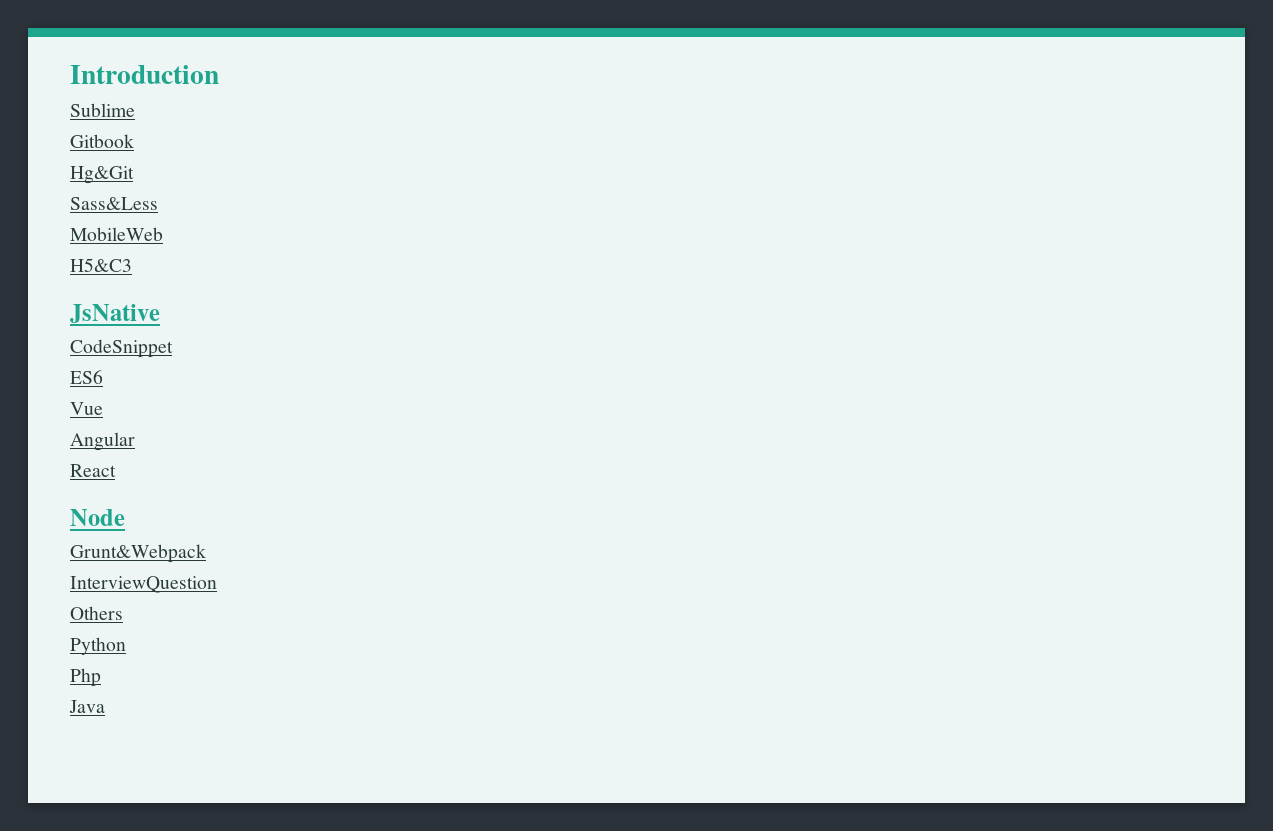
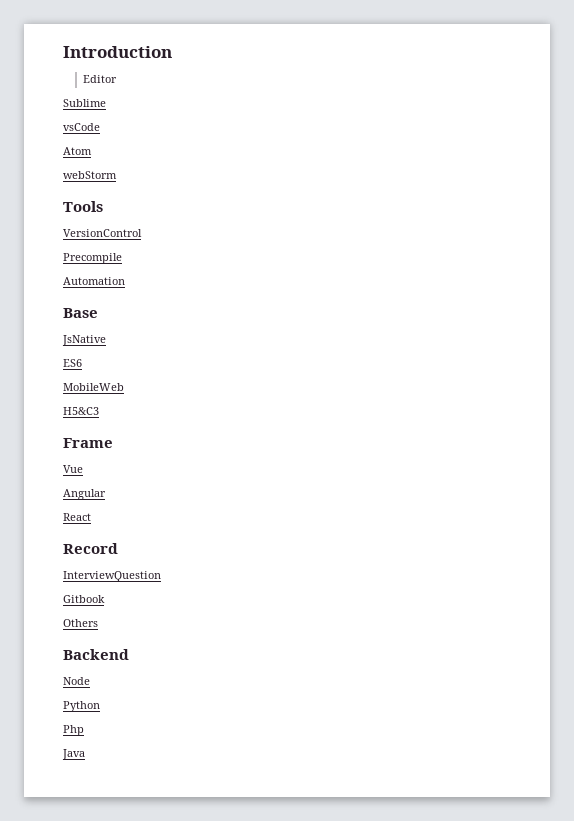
(219, 74) none -> [82,75,117,83] // Editor
[70,134,134,148] [70,166,134,184] [70,197,158,210] Gitbook // Hg&Git // Sass&Less -> [63,123,100,131] [63,147,92,155] [63,171,117,179] [63,201,103,212] [63,229,142,237] [63,253,122,264] [63,277,125,285] [63,308,98,318] [62,335,106,346] [63,359,82,367] vsCode // Atom // webStorm // Tools // VersionControl // Precompile // Automation // Base // JsNative // ES6
[70,304,160,323] [70,339,173,358] [70,370,103,384] JsNative // CodeSnippet // ES6 -> [63,438,113,448] Frame
[70,509,125,526] [70,544,206,563] Node // Grunt&Webpack -> [63,543,118,554] Record
(217, 584) none -> [63,595,105,603] // Gitbook
(123, 613) none -> [63,649,129,660] [63,677,90,685] // Backend // Node

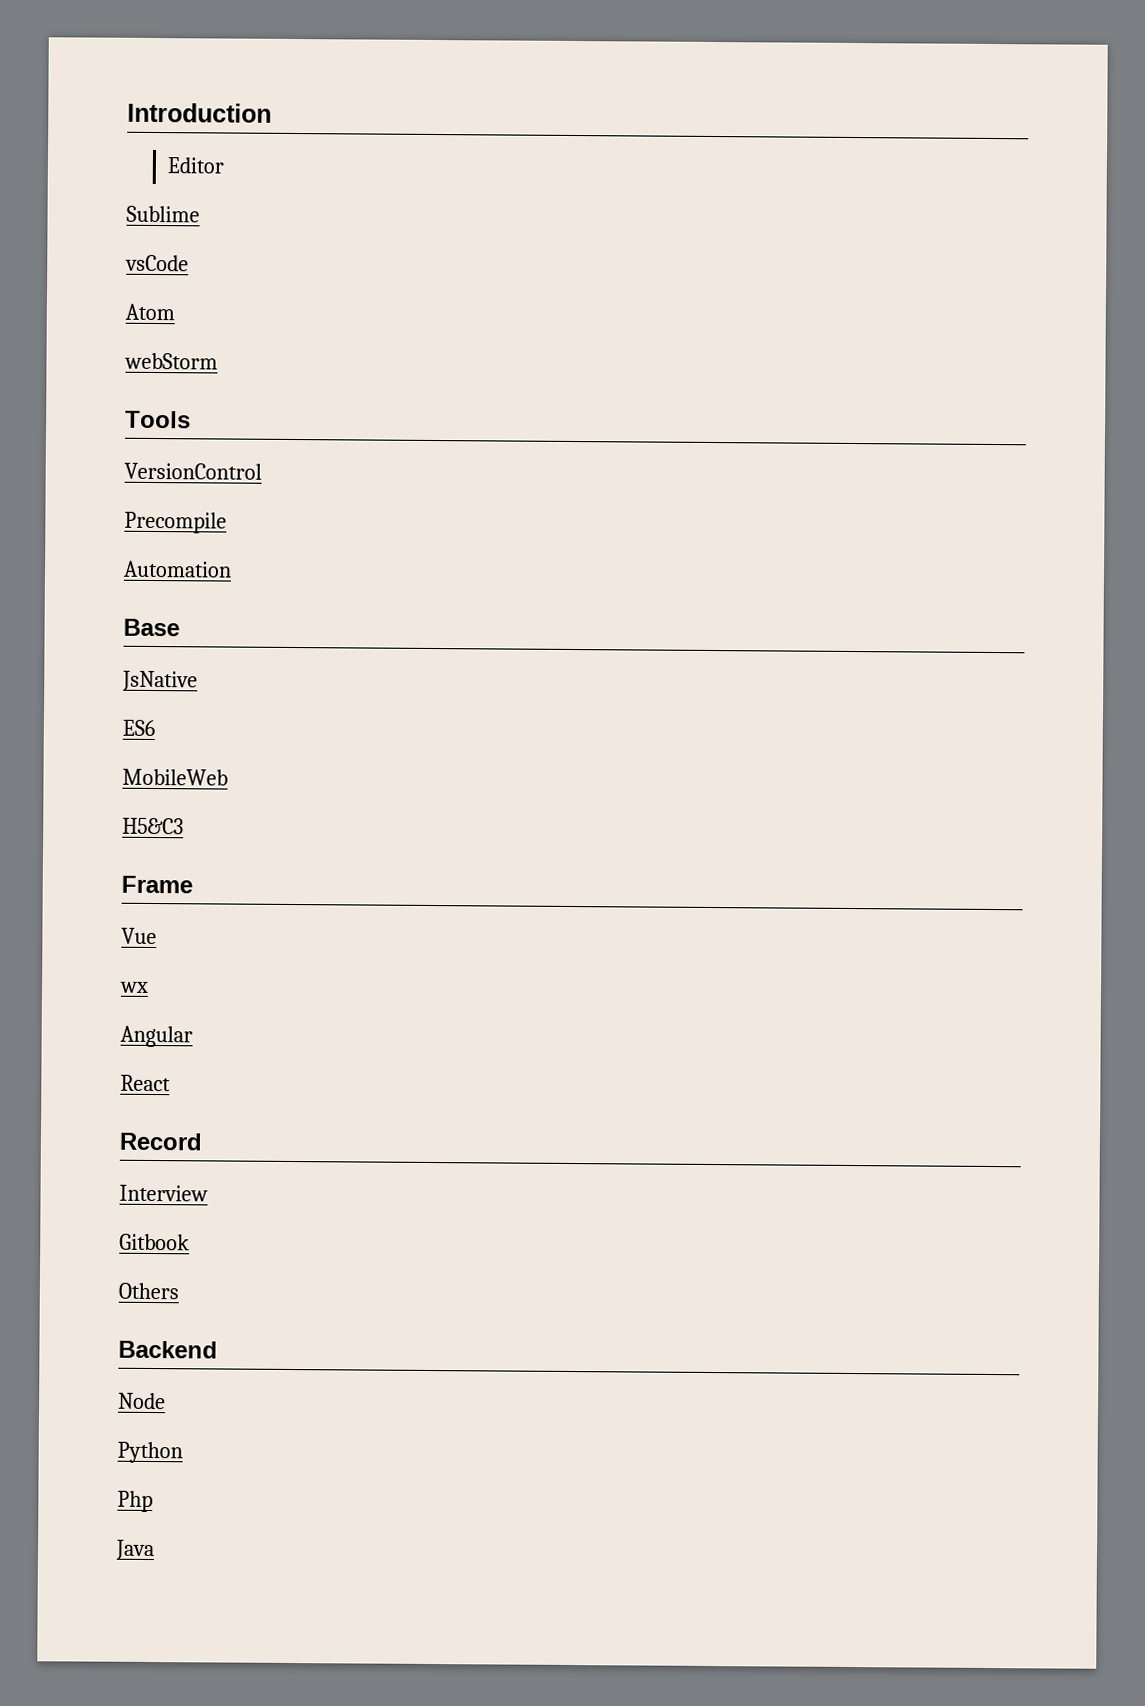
(83, 469) none -> [119,981,149,993] // wx
[63,571,161,582] InterviewQuestion -> [119,1184,208,1202] Interview

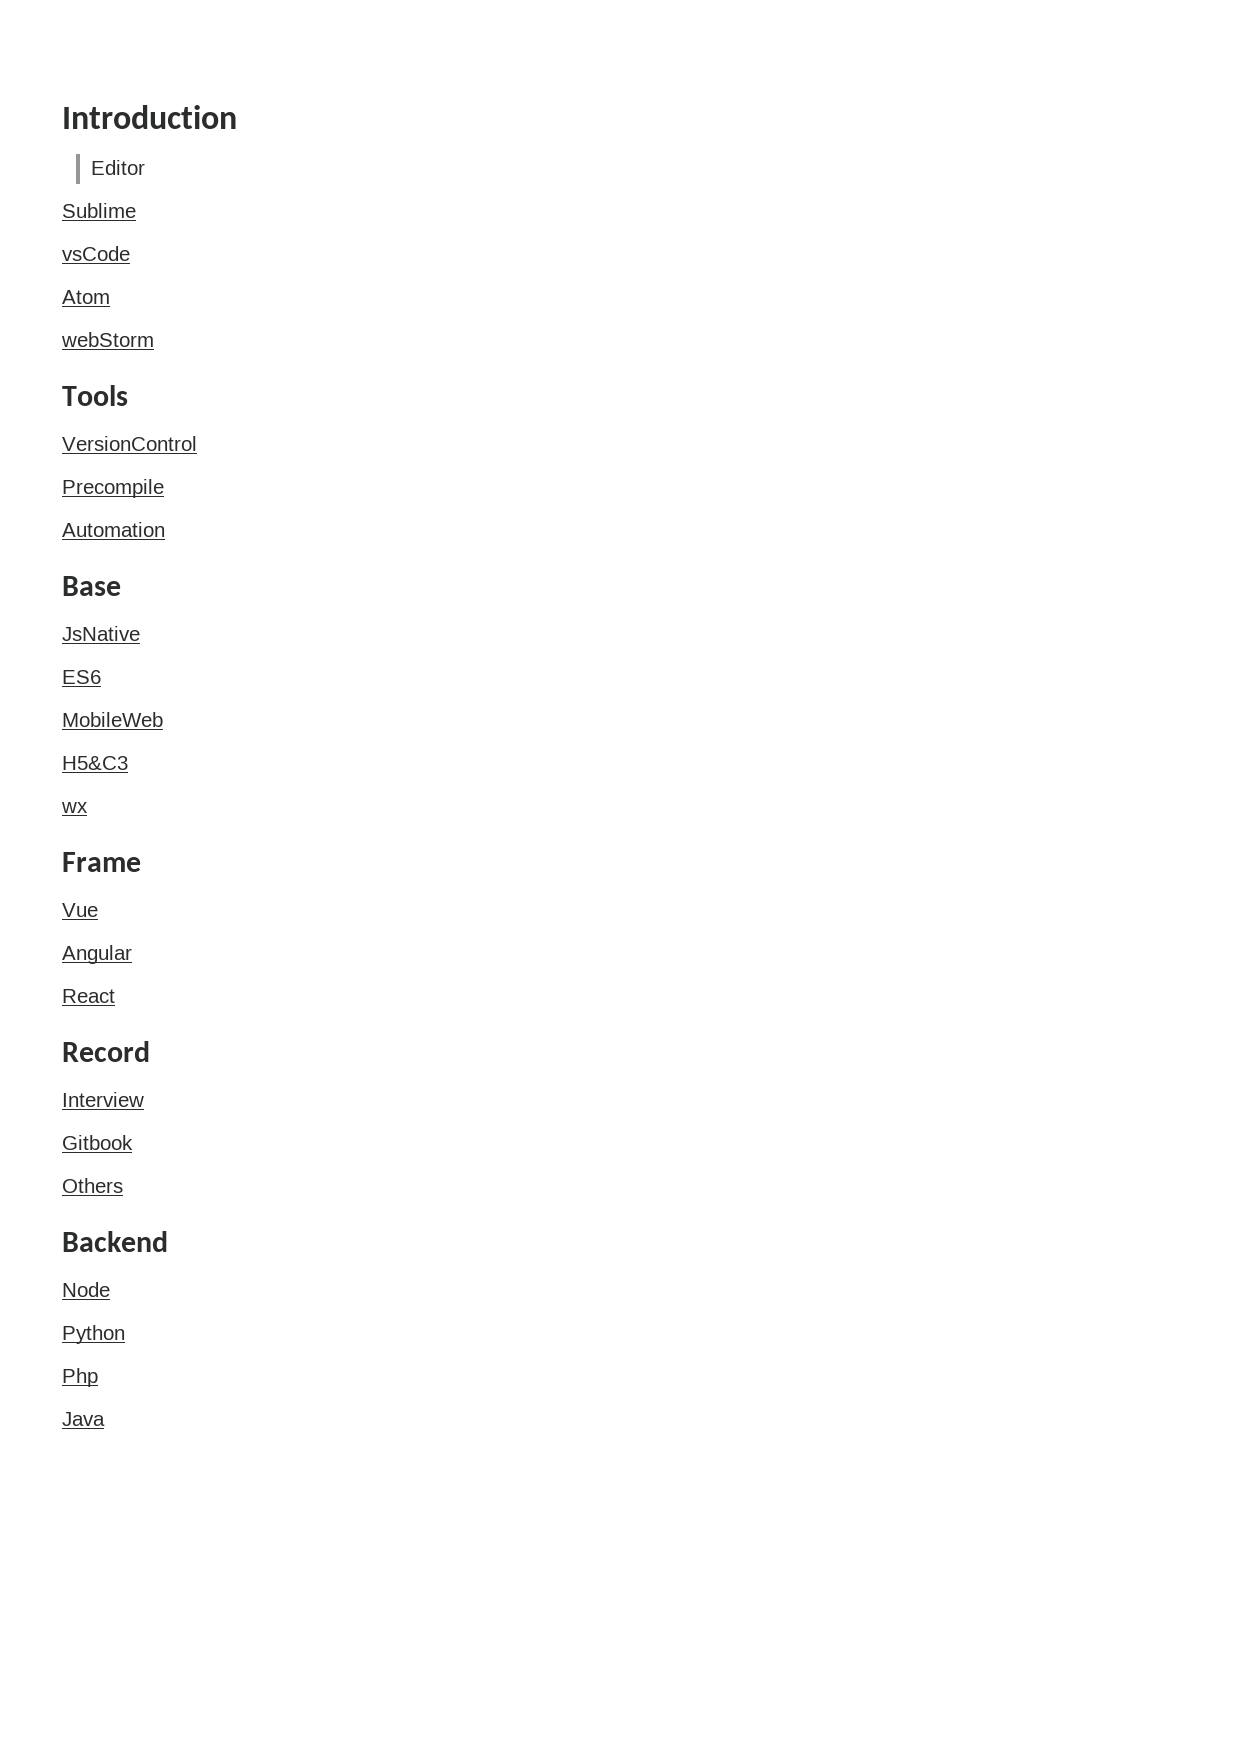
(184, 826) none -> [61,802,88,813] // wx
[119,981,149,993] // wx -> (98, 910) none

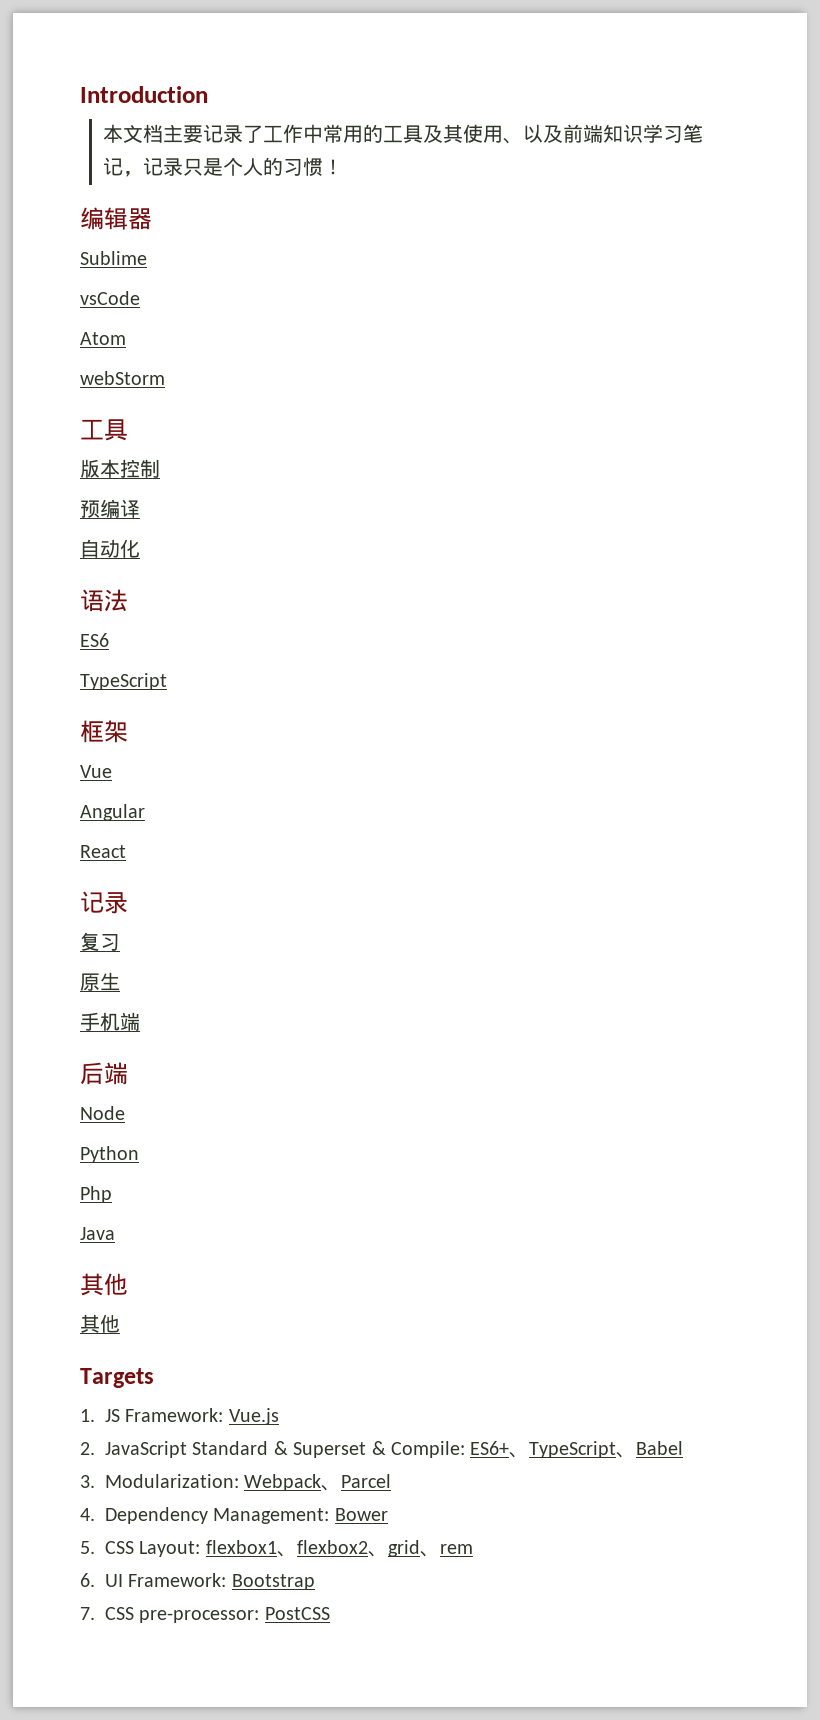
[90,160,145,175] [62,203,136,218] [62,246,130,261] [62,290,110,304] [61,332,154,347] [62,385,128,406] [62,436,197,451] [62,479,164,498] [62,522,165,537] [62,576,121,596] [62,626,140,641] [62,670,101,684] [62,712,163,727] [62,756,128,770] [61,802,88,813] [62,852,141,872] [62,903,98,917] [62,945,132,964] [62,989,115,1003] [62,1041,150,1062] [62,1092,144,1107] [62,1135,133,1150] [62,1178,123,1193] [62,1231,168,1252] [62,1282,110,1297] [62,1325,125,1344] [62,1368,98,1387] [62,1412,105,1426] Editor // Sublime // vsCode // Atom // webStorm // Tools // VersionControl // Precompile // Automation // Base // JsNative // ES6 // MobileWeb // H5&C3 // wx // Frame // Vue // Angular // React // Record // Interview // Gitbook // Others // Backend // Node // Python // Php // Java -> [102,124,703,144] [102,157,343,177] [80,207,152,230] [80,251,147,265] [80,291,140,305] [80,332,126,345] [80,371,165,385] [80,419,128,441] [80,459,160,478] [80,499,140,518] [80,539,140,558] [80,589,128,612] [80,633,109,647] [80,673,167,690] [80,720,128,743] [80,765,112,778] [80,804,145,821] [80,845,126,858] [80,891,128,914] [80,932,120,951] [80,972,120,991] [80,1012,140,1031] [80,1062,128,1085] [80,1106,125,1120] [80,1146,139,1163] [80,1186,112,1203] [80,1227,115,1240] [80,1273,128,1296] [80,1314,120,1333] [80,1368,154,1388] [80,1408,279,1425] [80,1441,684,1458] [80,1474,392,1491] [80,1507,388,1524] [80,1540,473,1557] [80,1573,315,1590] [80,1607,330,1623] 本文档主要记录了工作中常用的工具及其使用、以及前端知识学习笔记，记录只是个人的习惯！ // 编辑器 // Sublime // vsCode // Atom // webStorm // 工具 // 版本控制 // 预编译 // 自动化 // 语法 // ES6 // TypeScript // 框架 // Vue // Angular // React // 记录 // 复习 // 原生 // 手机端 // 后端 // Node // Python // Php // Java // 其他 // 其他 // Targets // 1. JS Framework: Vue.js // 2. JavaScript Standard & Superset & Compile: ES6+、TypeScript、Babel // 3. Modularization: Webpack、Parcel // 4. Dependency Management: Bower // 5. CSS Layout: flexbox1、flexbox2、grid、rem // 6. UI Framework: Bootstrap // 7. CSS pre-processor: PostCSS

